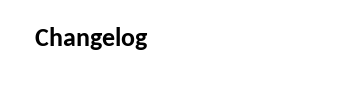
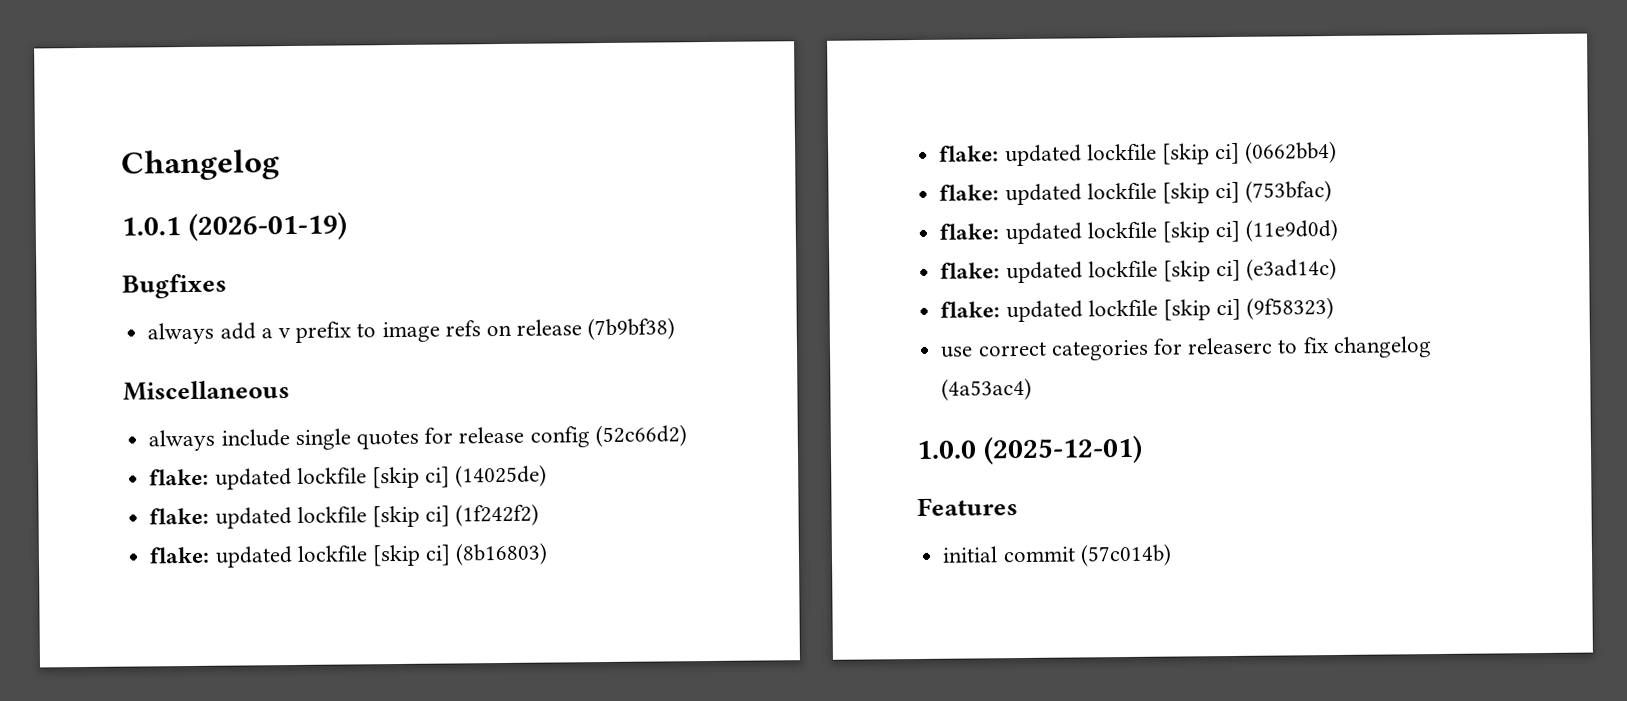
(148, 38) none -> [121,211,347,241] [122,273,227,299] [147,317,676,345] [123,380,290,401] [148,424,687,452] [149,464,548,490] [149,503,540,529] [149,542,549,568] [939,140,1338,167] [939,180,1333,206] [939,218,1339,245] [940,257,1338,284] [940,296,1335,323] [940,336,1432,361] [941,377,1033,401] [916,434,1143,465] [917,497,1018,517] [942,543,1172,567] // 1.0.1 (2026-01-19) // Bugfixes // always add a v prefix to image refs on release (7b9bf38) // Miscellaneous // always include single quotes for release config (52c66d2) // flake: updated lockfile [skip ci] (14025de) // flake: updated lockfile [skip ci] (1f242f2) // flake: updated lockfile [skip ci] (8b16803) // flake: updated lockfile [skip ci] (0662bb4) // flake: updated lockfile [skip ci] (753bfac) // flake: updated lockfile [skip ci] (11e9d0d) // flake: updated lockfile [skip ci] (e3ad14c) // flake: updated lockfile [skip ci] (9f58323) // use correct categories for releaserc to fix changelog (4a53ac4) // 1.0.0 (2025-12-01) // Features // initial commit (57c014b)

